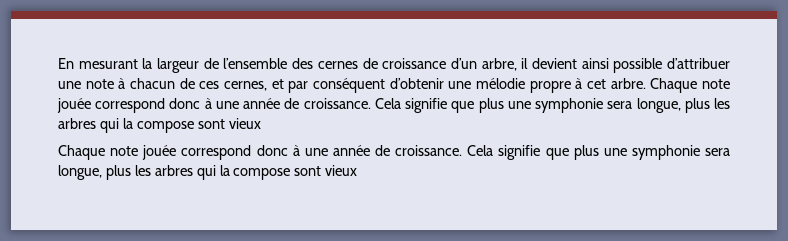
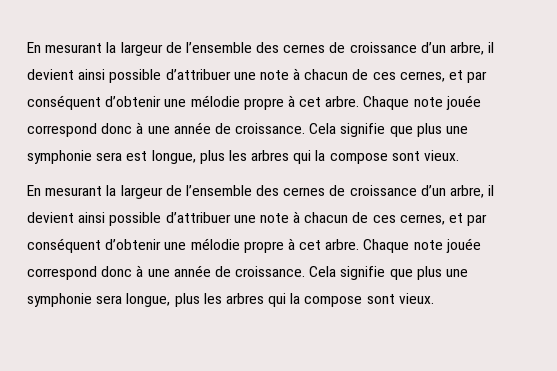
[636,98,730,113] [58,118,261,133] [58,145,730,160] [58,165,358,180] longue, plus les arbres qui la compose sont vieux // Chaque note jouée correspond donc à une année de croissance. Cela signifie que plus une symphonie sera longue, plus les arbres qui la compose sont vieux -> [126,150,460,164] [27,185,495,199] [27,211,488,226] [27,238,481,253] [27,265,469,280] [27,293,434,307] est longue, plus les arbres qui la compose sont vieux. // En mesurant la largeur de l’ensemble des cernes de croissance d’un arbre, il devient ainsi possible d’attribuer une note à chacun de ces cernes, et par conséquent d’obtenir une mélodie propre à cet arbre. Chaque note jouée correspond donc à une année de croissance. Cela signifie que plus une symphonie sera longue, plus les arbres qui la compose sont vieux.

